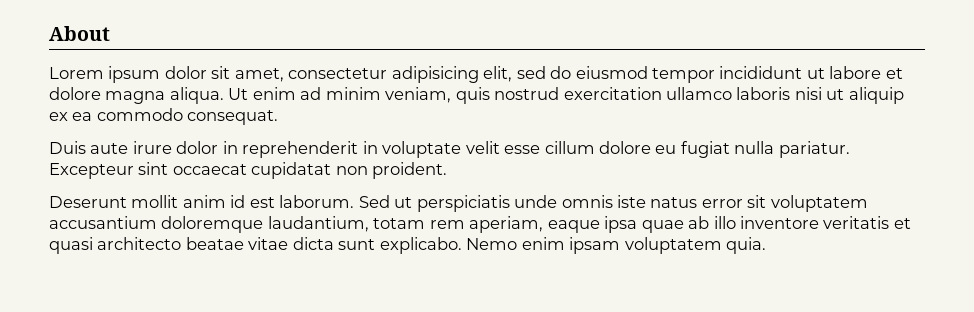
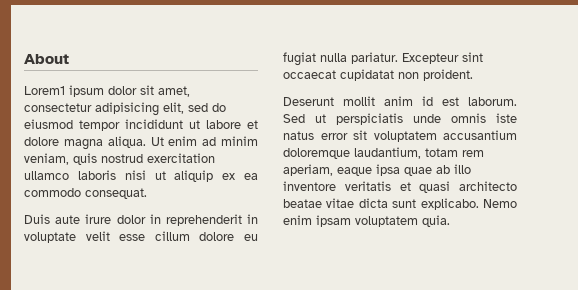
[49,67,104,79] Lorem -> [24,86,65,95] Lorem1

